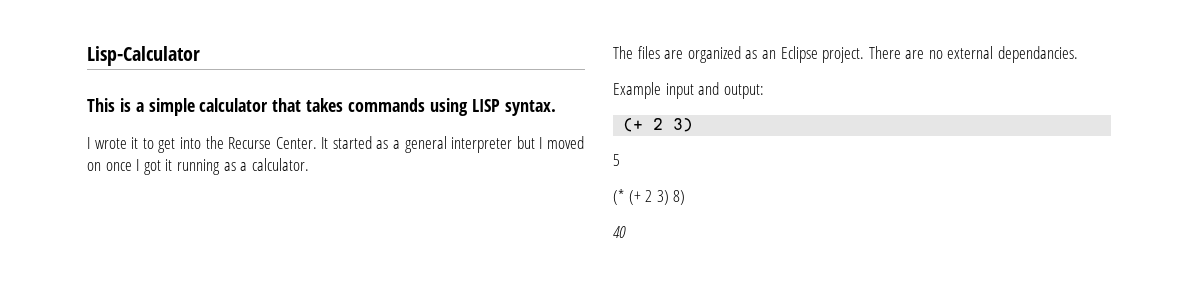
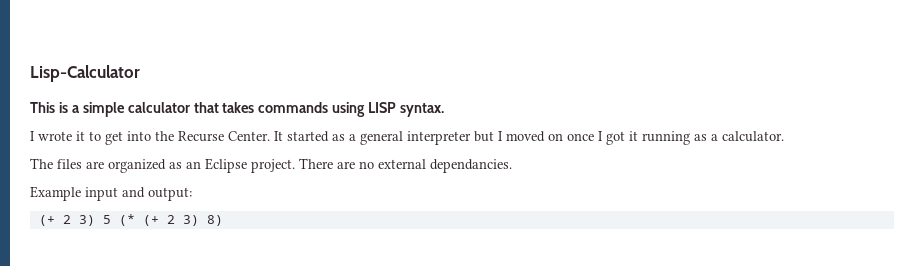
(694, 125) // -> (95, 220) none
(620, 160) // -> (111, 219) none
[613,226,626,238] // 40 -> (223, 220) none

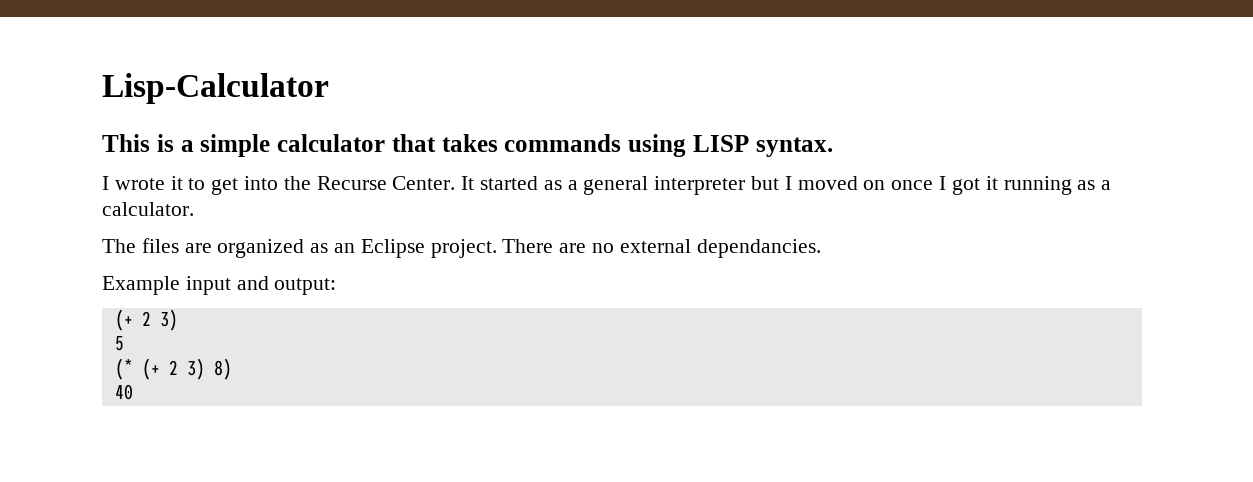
(95, 220) none -> (178, 320) //
(111, 219) none -> (124, 343) //
(223, 220) none -> [114,384,133,400] // 40

